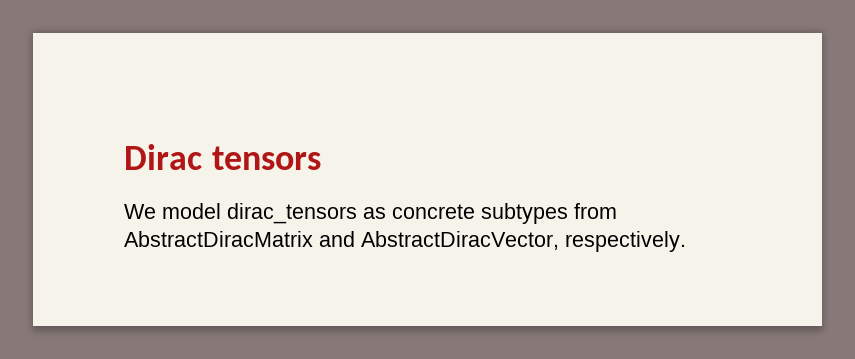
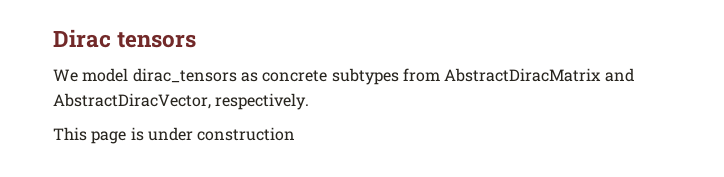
(686, 241) none -> [53,127,296,144] // This page is under construction

